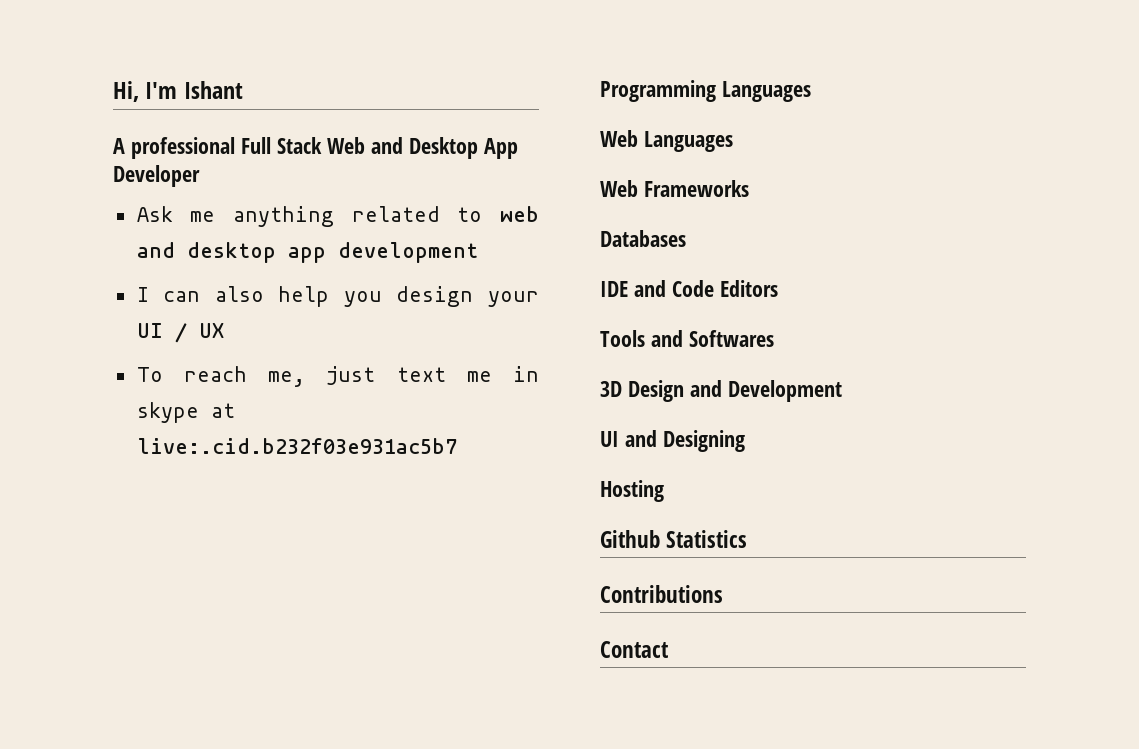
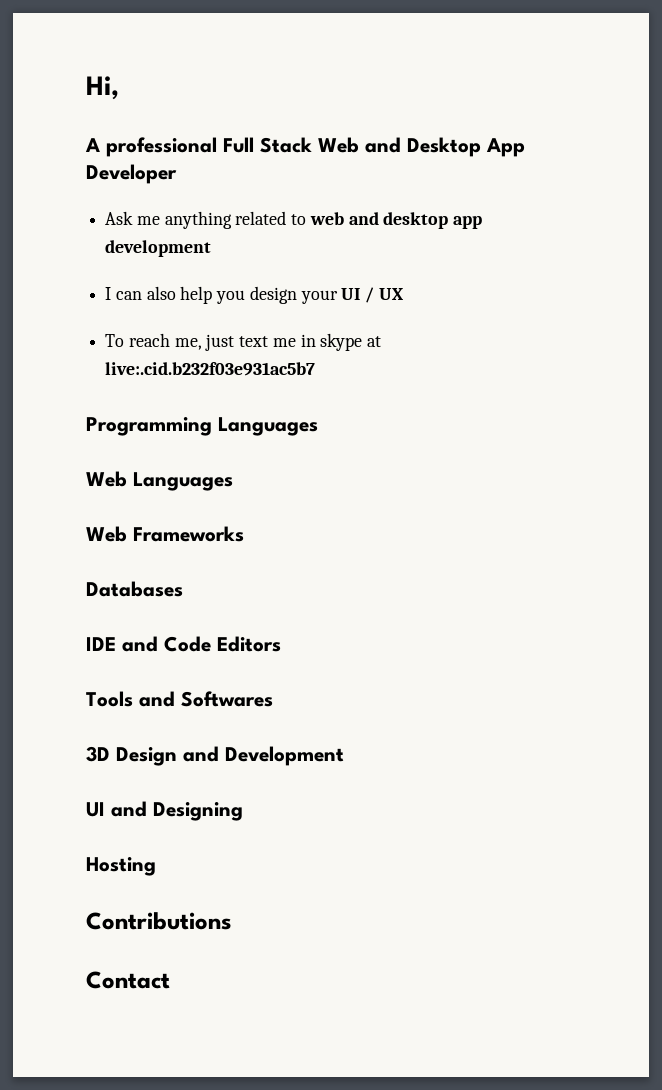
[145,81,243,99] I'm Ishant -> (119, 88) none
[600,530,748,548] // Github Statistics -> (156, 866) none

